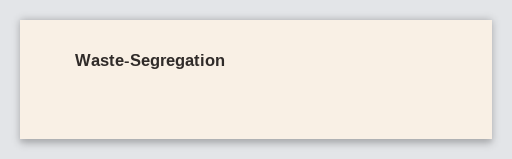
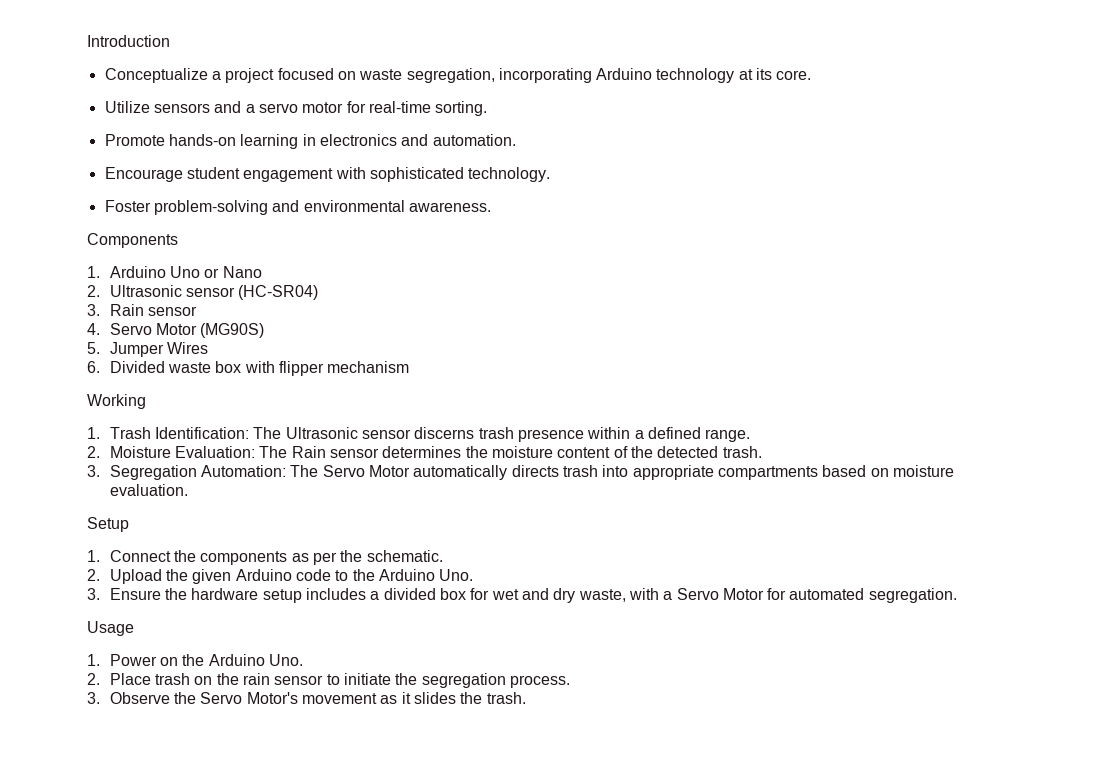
[75,54,225,69] Waste-Segregation -> [87,35,170,47] [104,68,812,83] [104,101,488,116] [104,134,516,149] [104,167,551,182] [104,200,491,215] [87,233,178,248] [87,266,262,278] [87,285,319,300] [87,304,198,316] [87,323,265,338] [87,342,209,357] [87,361,410,376] [87,394,146,409] [87,427,751,442] [87,446,762,458] [87,465,954,480] [109,484,188,496] [87,517,129,532] [87,550,443,565] [87,569,474,584] [87,588,957,603] [87,621,134,636] [87,654,303,666] [87,673,570,688] [87,692,526,704] Introduction // Conceptualize a project focused on waste segregation, incorporating Arduino technology at its core. // Utilize sensors and a servo motor for real-time sorting. // Promote hands-on learning in electronics and automation. // Encourage student engagement with sophisticated technology. // Foster problem-solving and environmental awareness. // Components // 1. Arduino Uno or Nano // 2. Ultrasonic sensor (HC-SR04) // 3. Rain sensor // 4. Servo Motor (MG90S) // 5. Jumper Wires // 6. Divided waste box with flipper mechanism // Working // 1. Trash Identification: The Ultrasonic sensor discerns trash presence within a defined range. // 2. Moisture Evaluation: The Rain sensor determines the moisture content of the detected trash. // 3. Segregation Automation: The Servo Motor automatically directs trash into appropriate compartments based on moisture evaluation. // Setup // 1. Connect the components as per the schematic. // 2. Upload the given Arduino code to the Arduino Uno. // 3. Ensure the hardware setup includes a divided box for wet and dry waste, with a Servo Motor for automated segregation. // Usage // 1. Power on the Arduino Uno. // 2. Place trash on the rain sensor to initiate the segregation process. // 3. Observe the Servo Motor's movement as it slides the trash.

